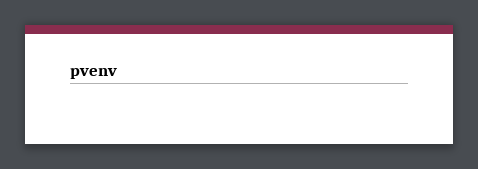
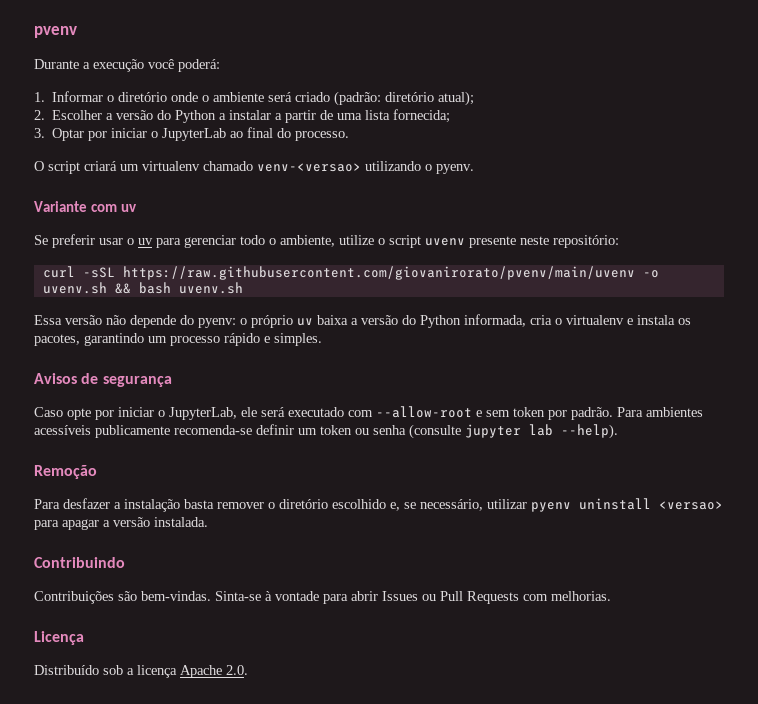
(117, 73) none -> [34,59,220,72] [34,91,475,106] [34,109,451,123] [34,127,350,141] [34,161,474,174] [34,201,138,212] [34,234,619,248] [42,266,659,280] [42,282,243,294] [34,314,691,328] [34,333,322,346] [34,373,172,387] [34,406,703,420] [34,424,618,439] [34,465,97,479] [34,498,723,512] [34,517,208,530] [34,557,125,568] [34,591,611,604] [34,631,84,645] [34,665,248,678] // Durante a execução você poderá: // 1. Informar o diretório onde o ambiente será criado (padrão: diretório atual); // 2. Escolher a versão do Python a instalar a partir de uma lista fornecida; // 3. Optar por iniciar o JupyterLab ao final do processo. // O script criará um virtualenv chamado venv-<versao> utilizando o pyenv. // Variante com uv // Se preferir usar o uv para gerenciar todo o ambiente, utilize o script uvenv presente neste repositório: // curl -sSL https://raw.githubusercontent.com/giovanirorato/pvenv/main/uvenv -o uvenv.sh && bash uvenv.sh // Essa versão não depende do pyenv: o próprio uv baixa a versão do Python informada, cria o virtualenv e instala os pacotes, garantindo um processo rápido e simples. // Avisos de segurança // Caso opte por iniciar o JupyterLab, ele será executado com --allow-root e sem token por padrão. Para ambientes acessíveis publicamente recomenda-se definir um token ou senha (consulte jupyter lab --help). // Remoção // Para desfazer a instalação basta remover o diretório escolhido e, se necessário, utilizar pyenv uninstall <versao> para apagar a versão instalada. // Contribuindo // Contribuições são bem-vindas. Sinta-se à vontade para abrir Issues ou Pull Requests com melhorias. // Licença // Distribuído sob a licença Apache 2.0.

